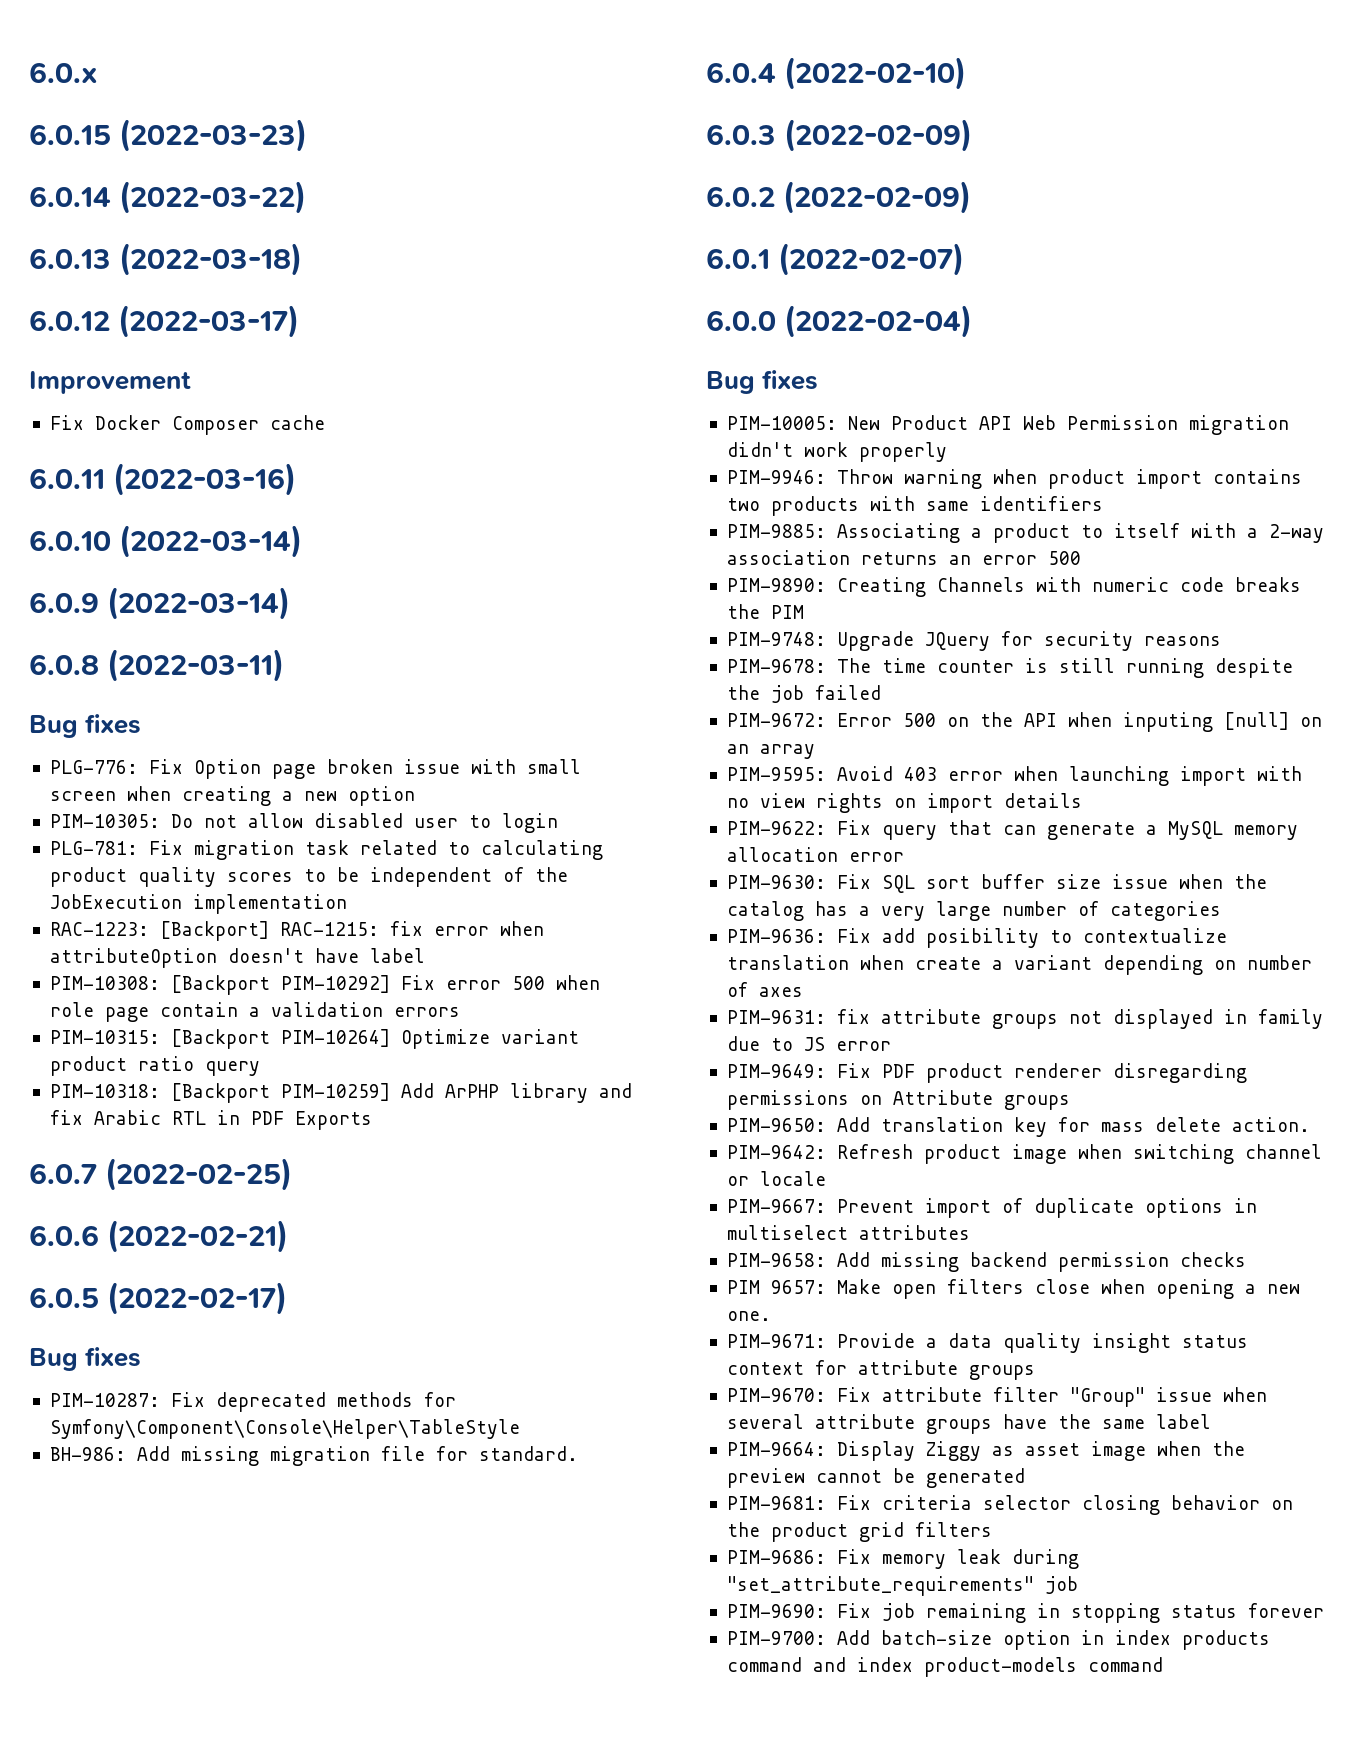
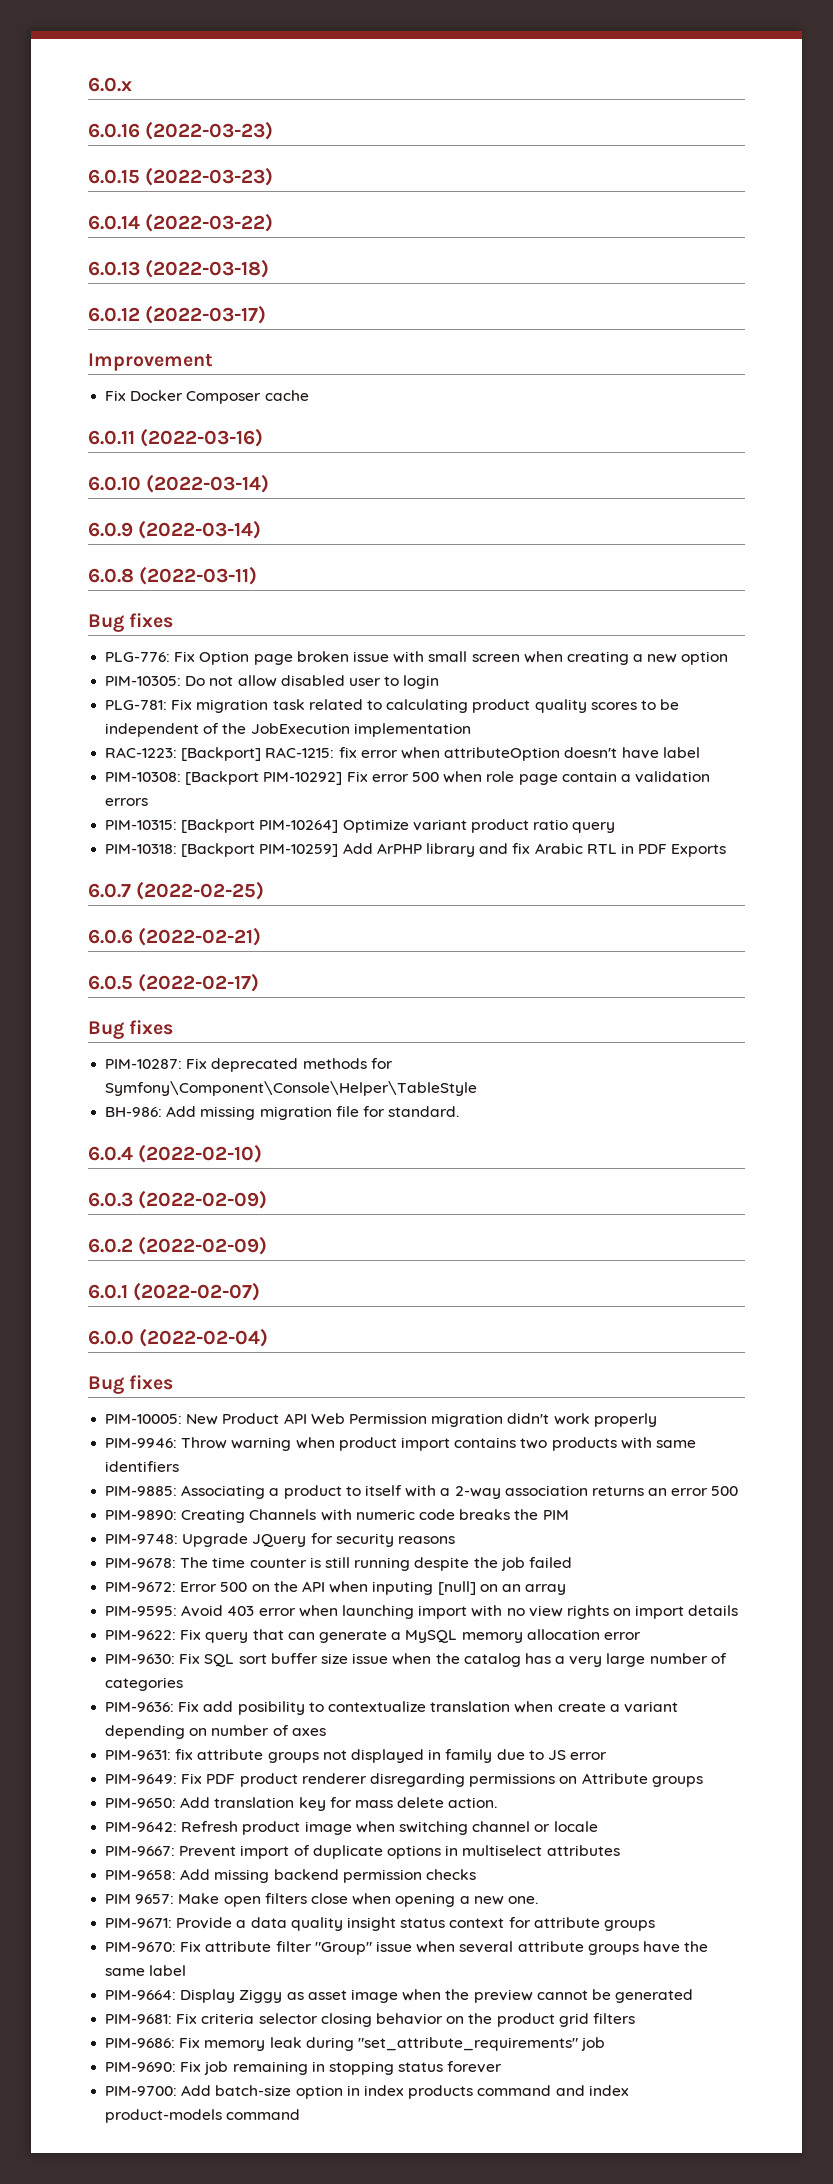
(98, 72) none -> [88,121,274,140] // 6.0.16 (2022-03-23)

